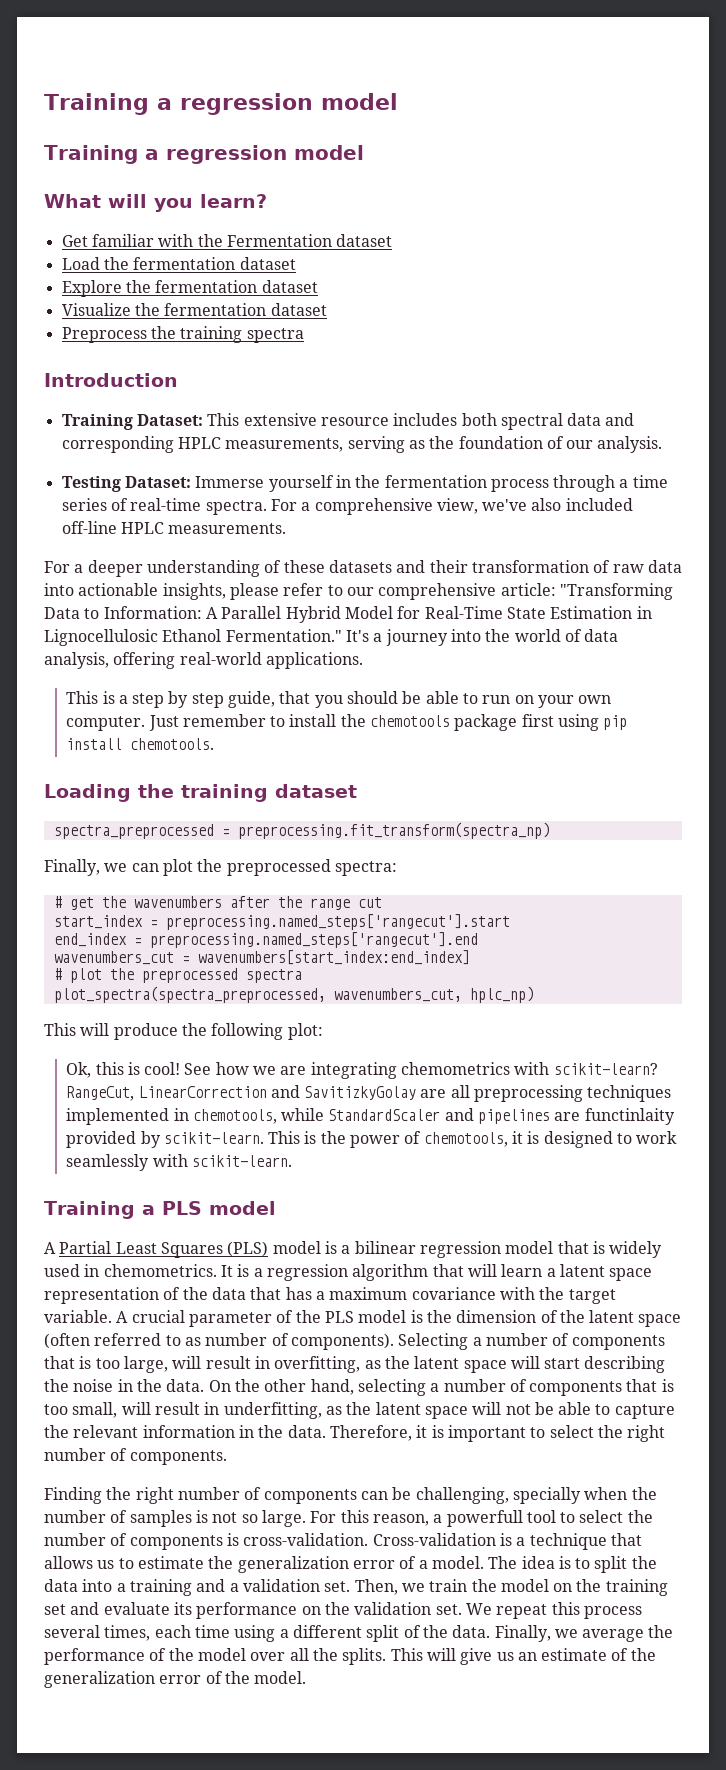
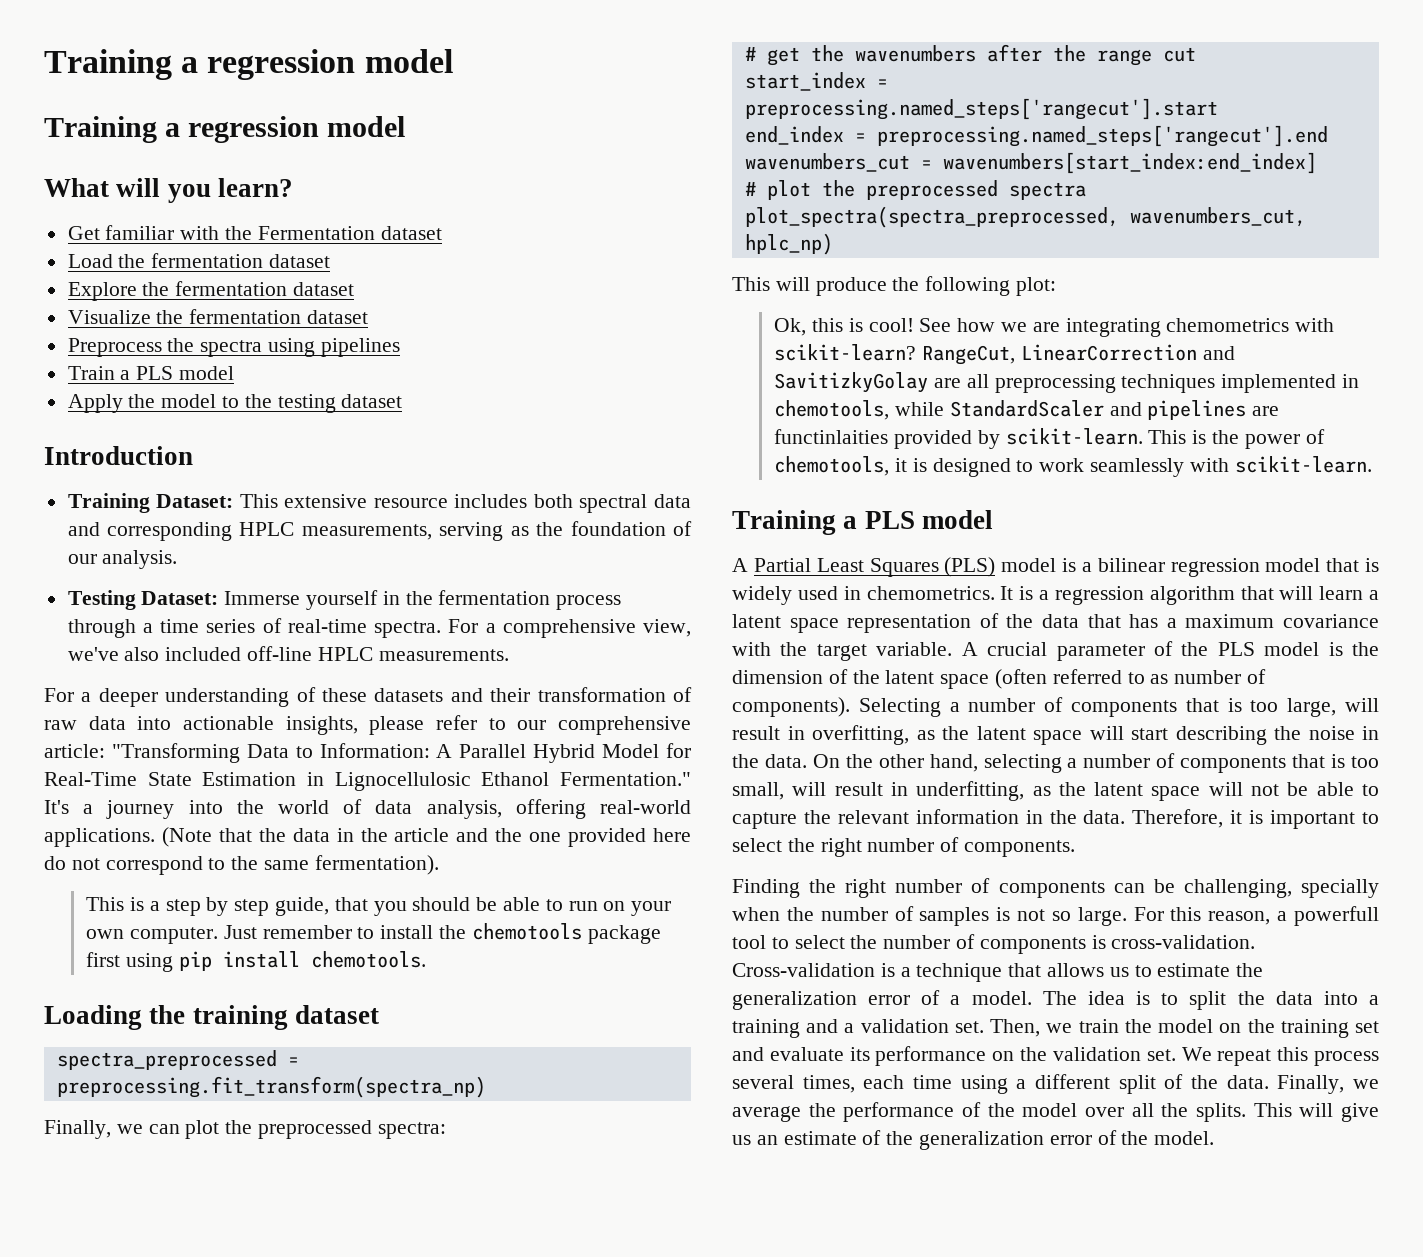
[180,326,304,343] training spectra -> [200,338,400,357] [67,366,235,380] [67,394,403,413] spectra using pipelines // Train a PLS model // Apply the model to the testing dataset
(363, 660) none -> [161,827,691,847] [44,855,439,875] (Note that the data in the article and the one provided here do not correspond to the same fermentation).
[584,1108,675,1125] functinlaity -> [774,429,889,444] functinlaities

